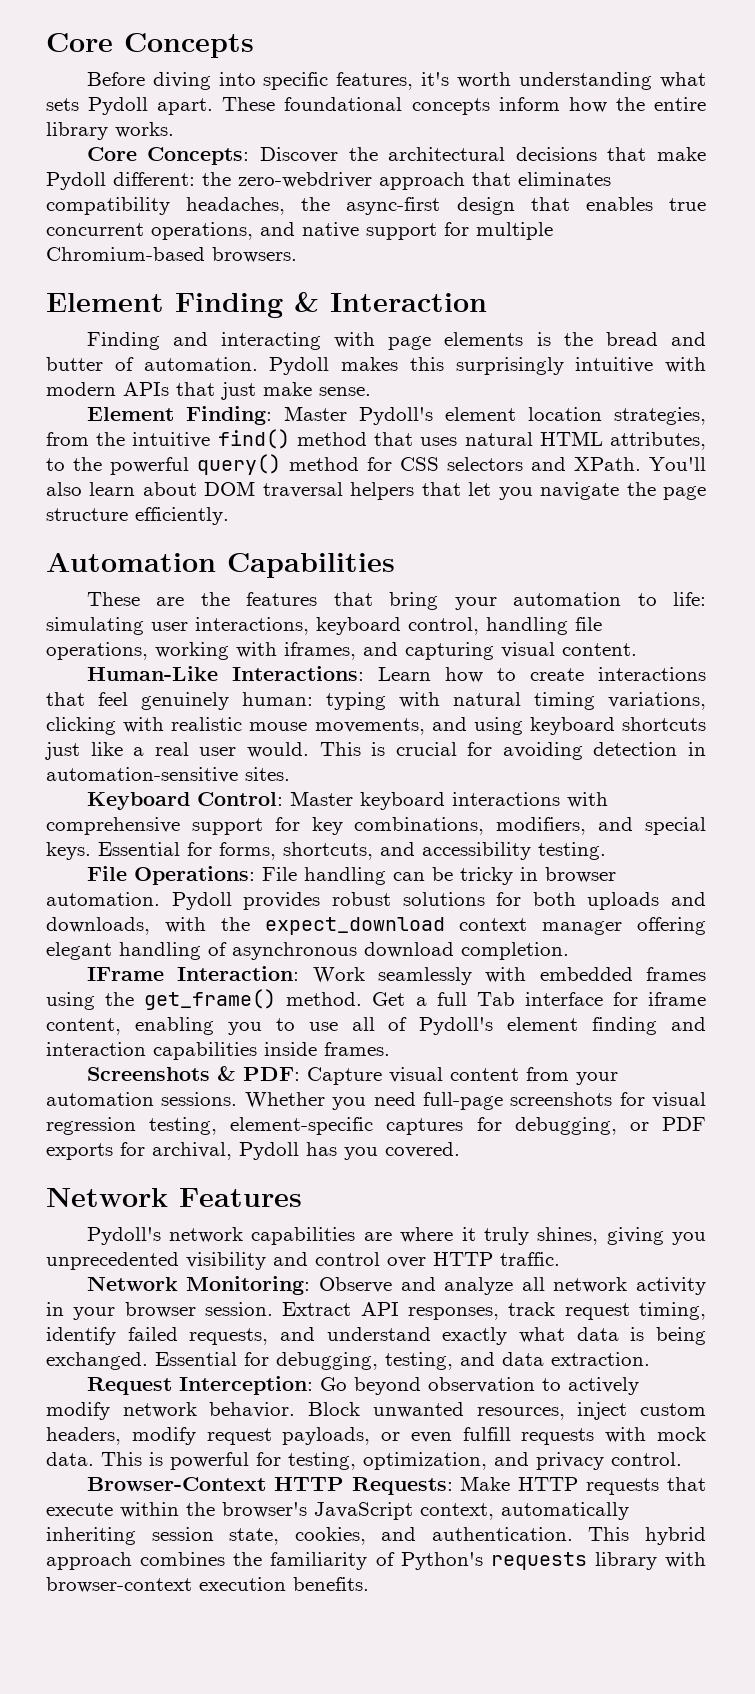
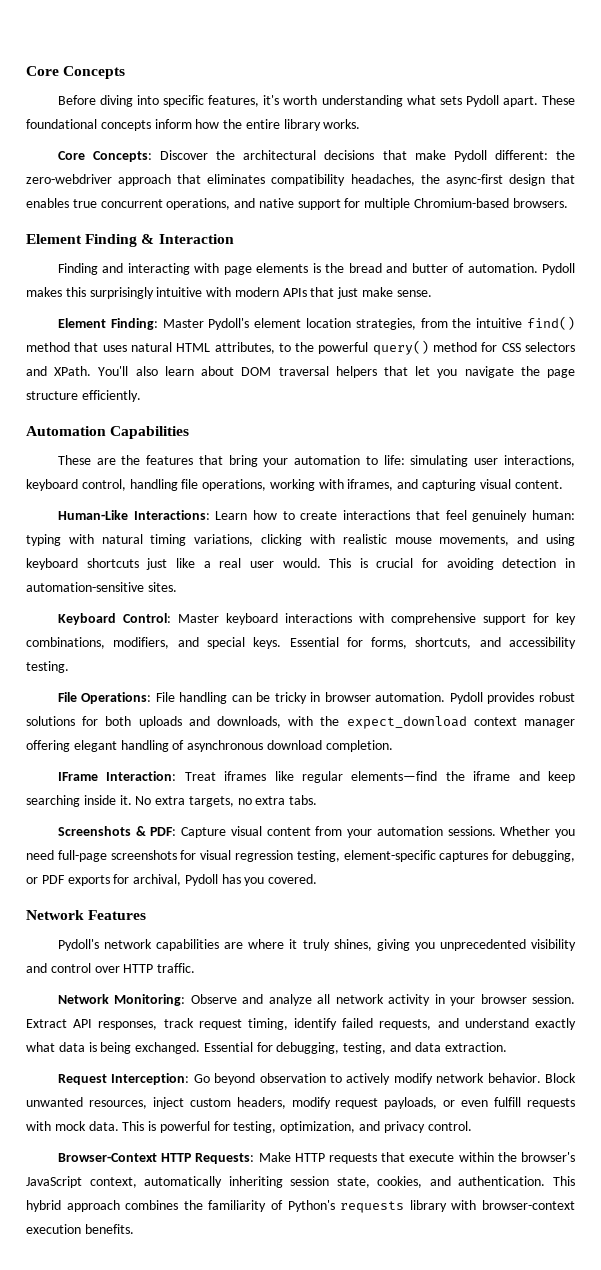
[312,967,707,985] [46,989,707,1010] [46,1017,706,1035] [46,1042,390,1060] Work seamlessly with embedded frames using the get_frame() method. Get a full Tab interface for iframe content, enabling you to use all of Pydoll's element finding and interaction capabilities inside frames. -> [184,771,575,783] [26,795,318,807] Treat iframes like regular elements—find the iframe and keep searching inside it. No extra targets, no extra tabs.

